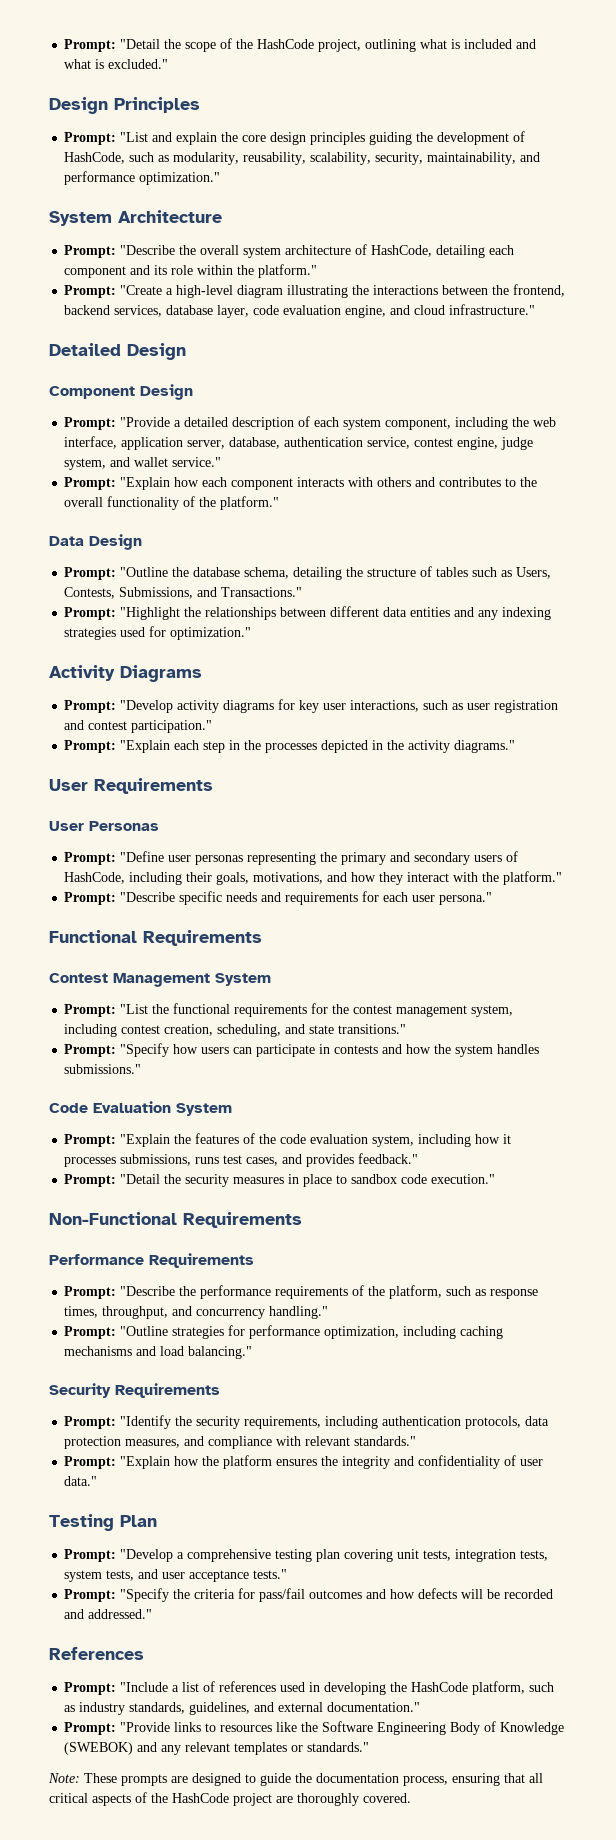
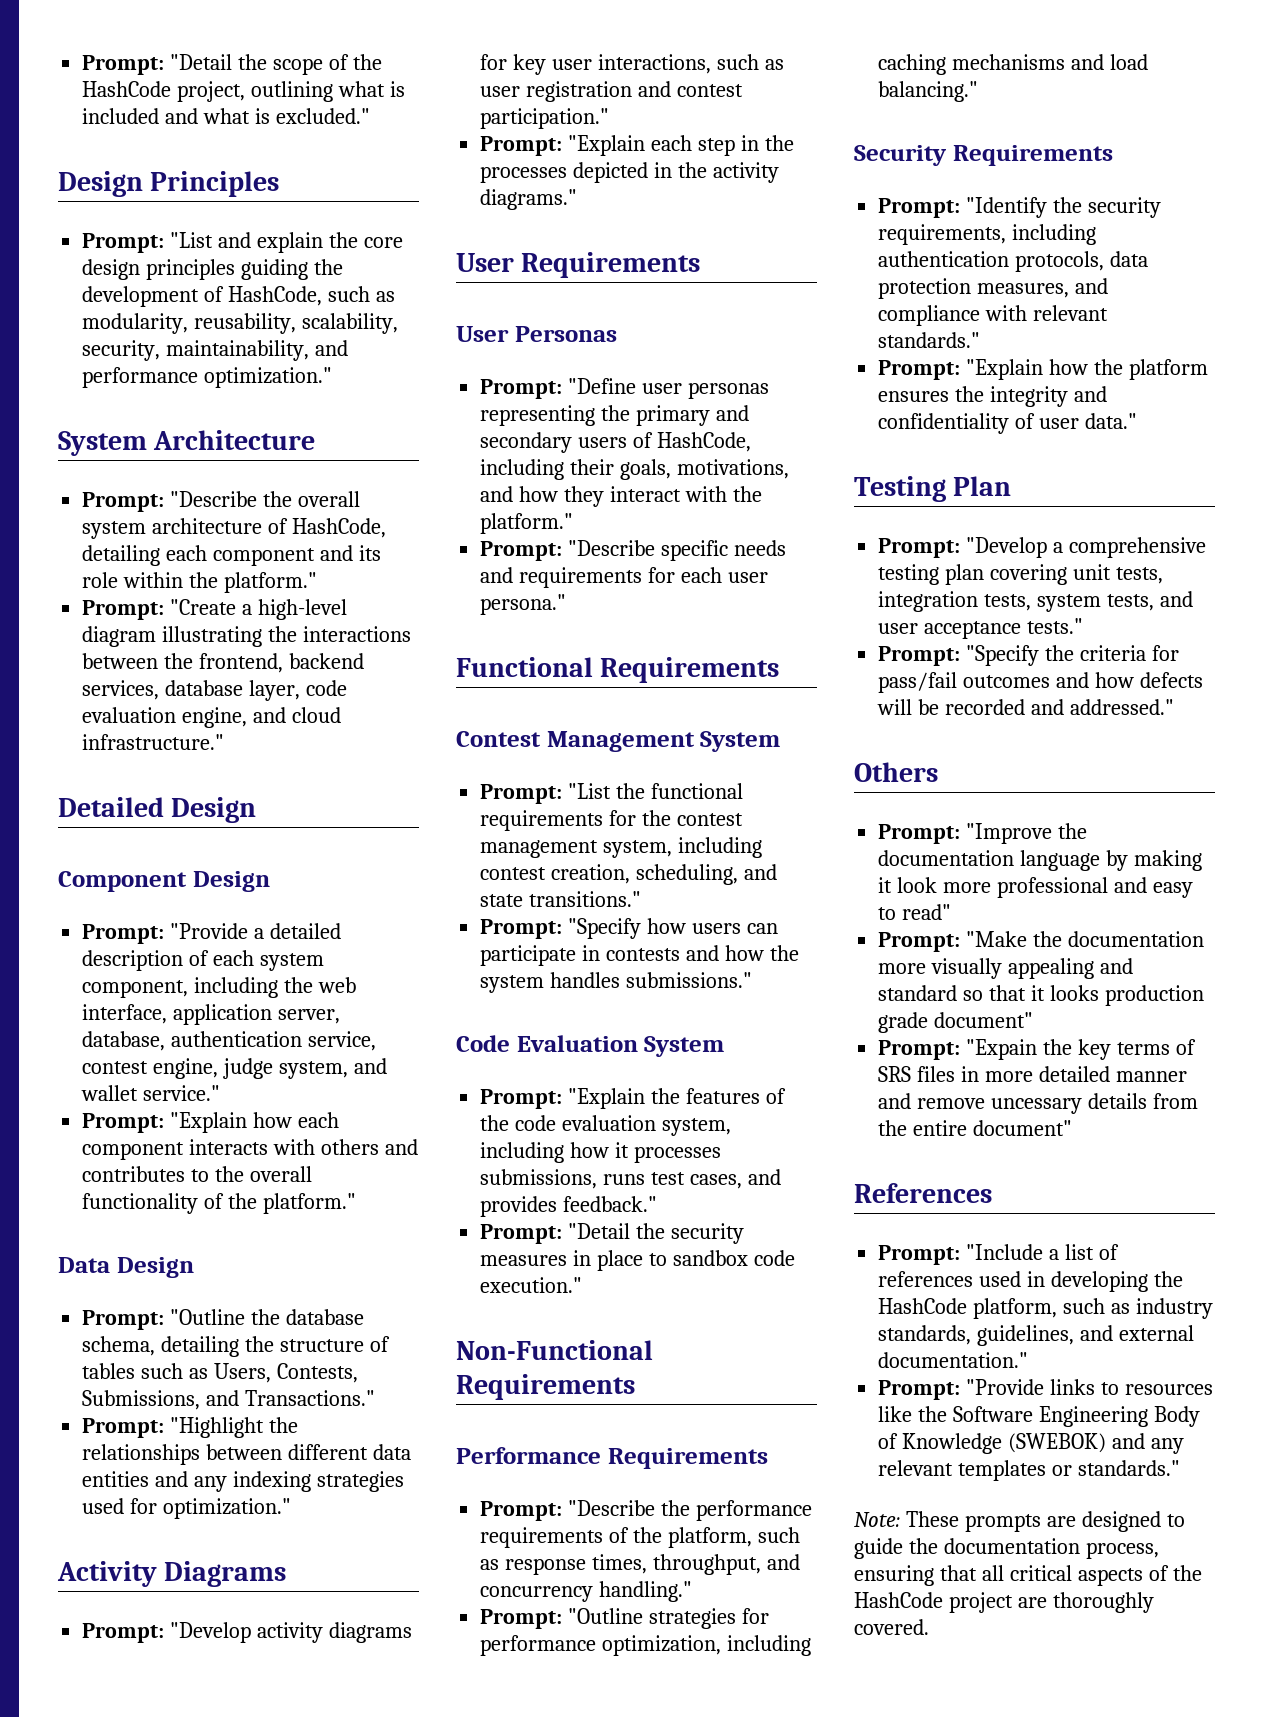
(153, 1614) none -> [854,762,938,782] [878,823,1088,844] [878,850,1203,871] [878,877,1193,898] [878,904,952,920] [878,931,1205,952] [878,958,1134,979] [878,985,1204,1006] [878,1012,1034,1033] [878,1039,1196,1060] [878,1066,1187,1082] [878,1093,1198,1114] [878,1120,1073,1136] // Others // Prompt: "Improve the documentation language by making it look more professional and easy to read" // Prompt: "Make the documentation more visually appealing and standard so that it looks production grade document" // Prompt: "Expain the key terms of SRS files in more detailed manner and remove uncessary details from the entire document"

